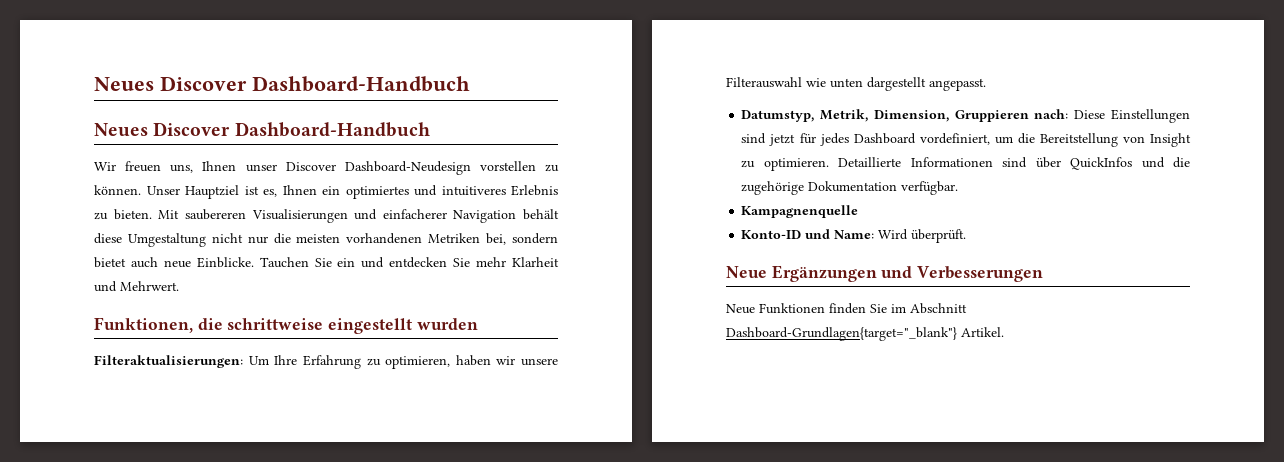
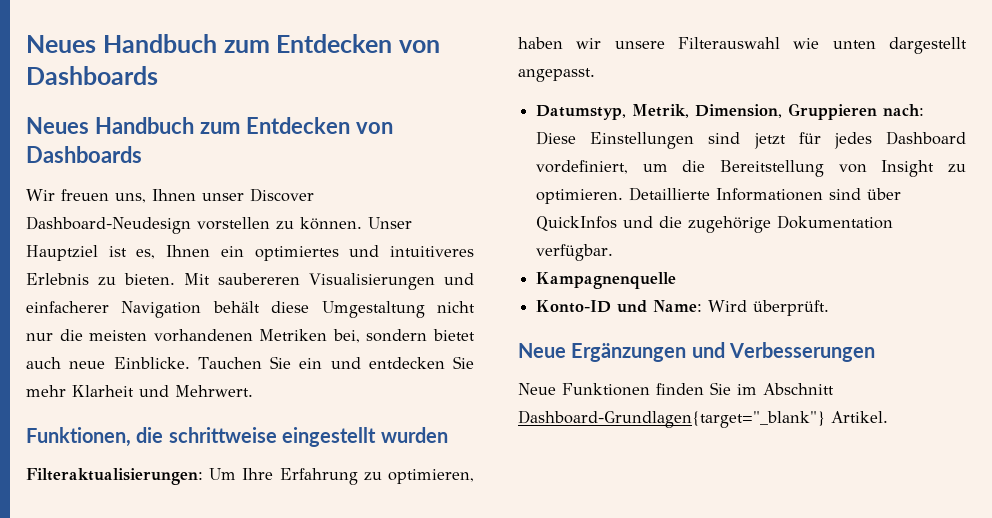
[94,76,470,92] [94,122,430,137] Neues Discover Dashboard-Handbuch // Neues Discover Dashboard-Handbuch -> [26,34,440,53] [26,66,158,85] [26,117,393,134] [26,146,142,163] Neues Handbuch zum Entdecken von Dashboards // Neues Handbuch zum Entdecken von Dashboards

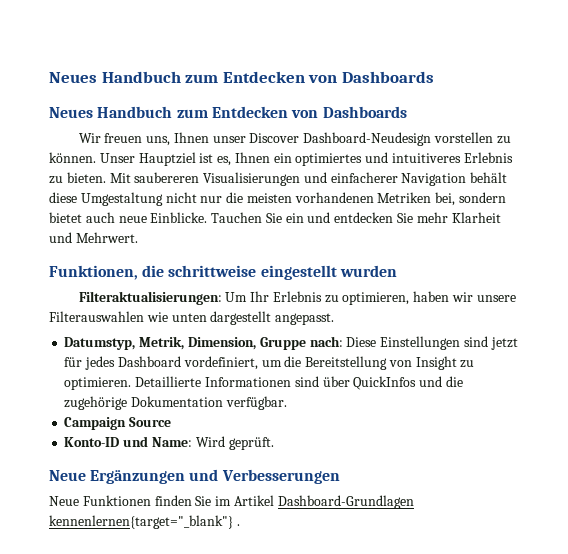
[242,468,358,485] Ihre Erfahrung -> [250,291,322,302] Ihr Erlebnis
[678,37,780,49] Filterauswahl -> [49,311,144,322] Filterauswahlen
[788,103,878,120] Gruppieren -> [259,337,306,350] Gruppe
[536,272,677,289] Kampagnenquelle -> [64,417,172,430] Campaign Source
[753,300,830,316] überprüft. -> [228,437,274,450] geprüft.
[763,383,834,395] [518,410,888,428] Abschnitt Dashboard-Grundlagen{target="_blank"} Artikel. -> [233,495,414,509] [49,515,240,529] Artikel Dashboard-Grundlagen kennenlernen{target="_blank"} .

